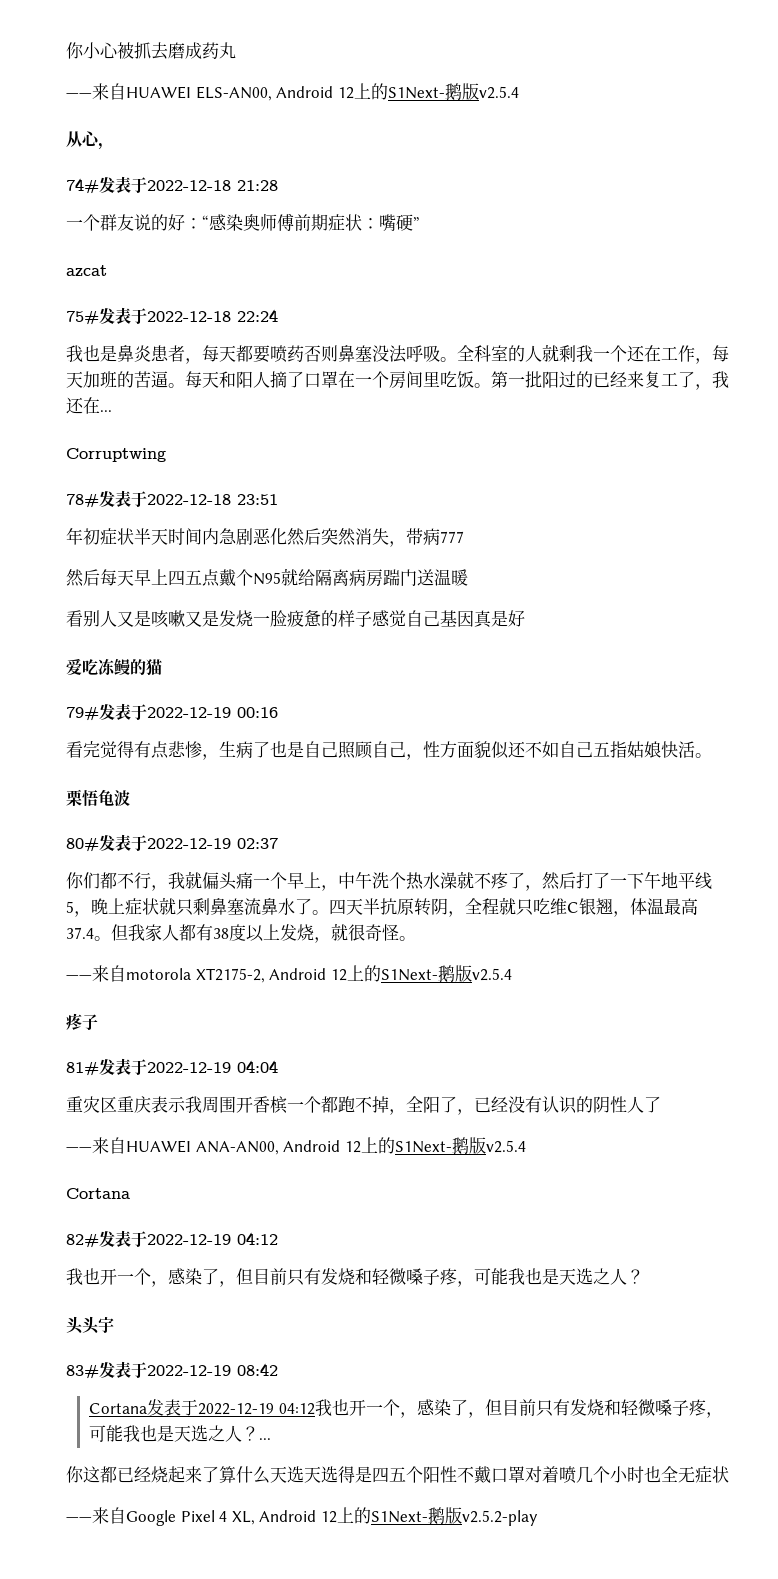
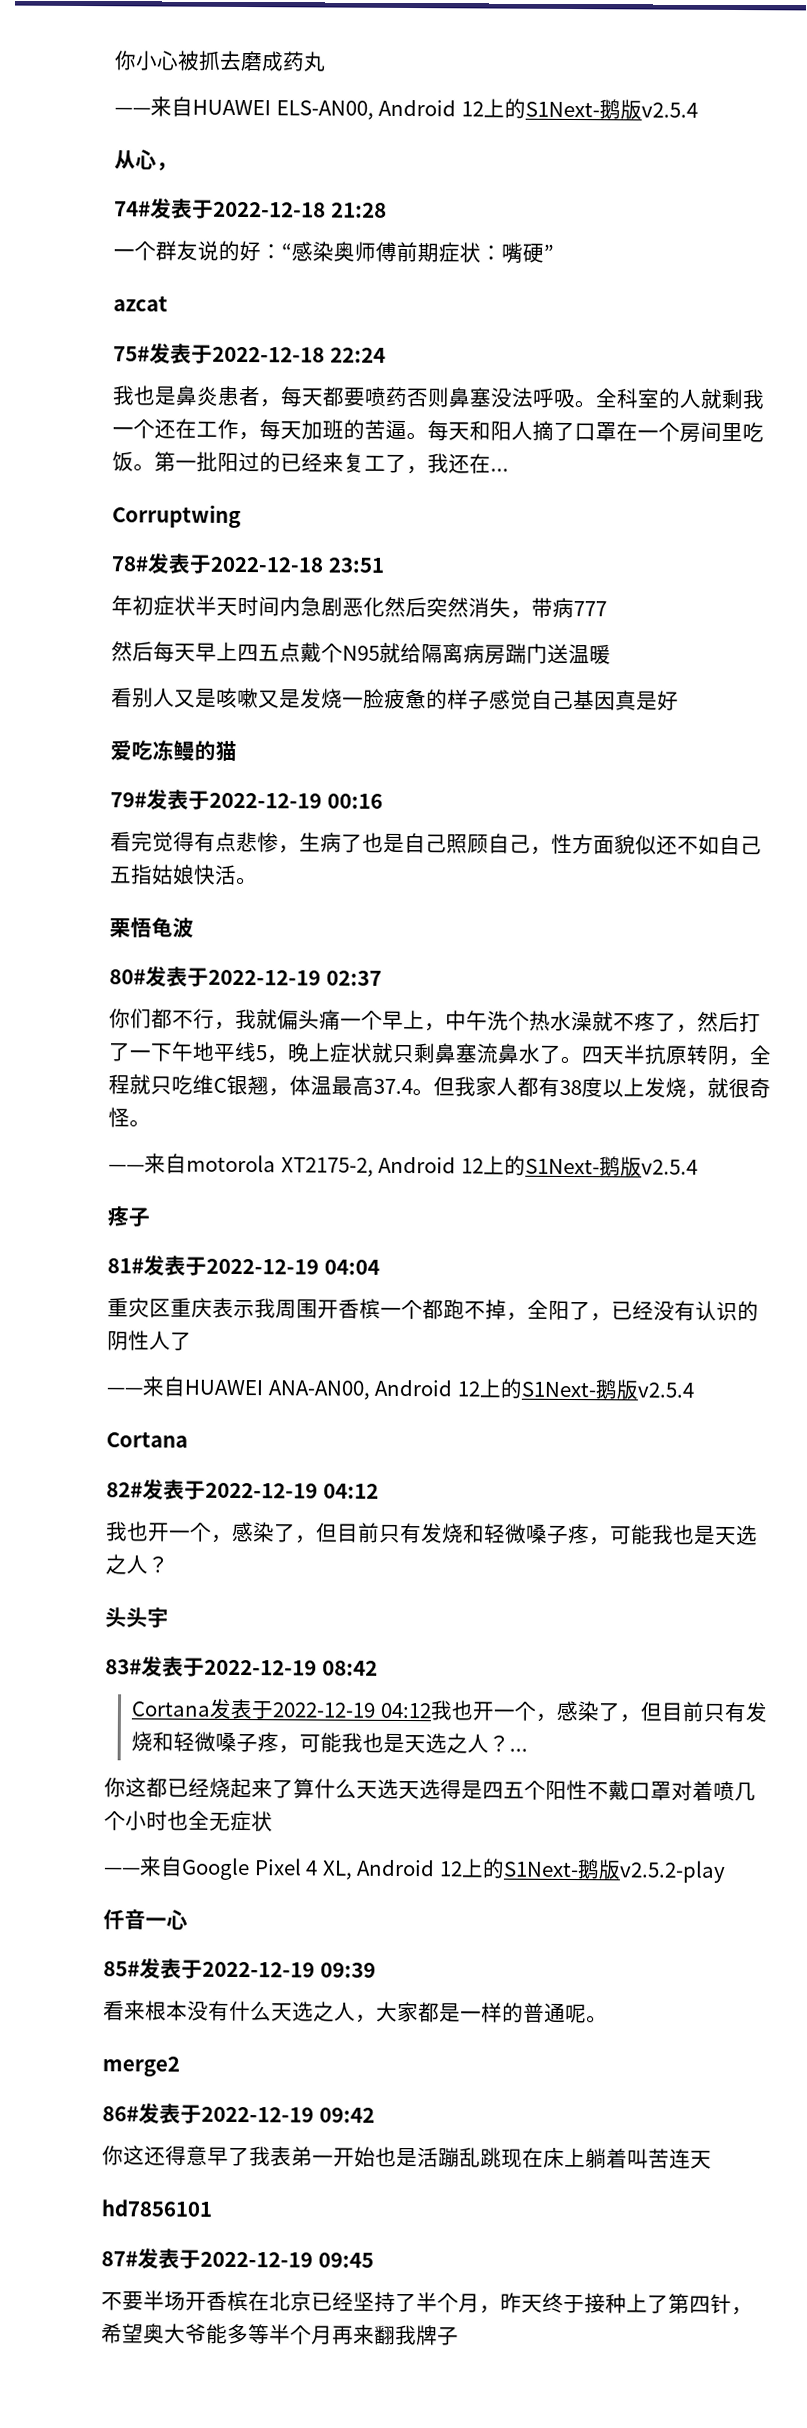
(538, 1518) none -> [103,1909,188,1930] [103,1958,376,1979] [103,2000,608,2024] [102,2056,180,2077] [102,2103,375,2124] [102,2145,712,2169] [101,2199,212,2217] [101,2248,374,2269] [101,2290,753,2316] [101,2323,459,2346] // 仟音一心 // 85#发表于2022-12-19 09:39 // 看来根本没有什么天选之人，大家都是一样的普通呢。 // merge2 // 86#发表于2022-12-19 09:42 // 你这还得意早了我表弟一开始也是活蹦乱跳现在床上躺着叫苦连天 // hd7856101 // 87#发表于2022-12-19 09:45 // 不要半场开香槟在北京已经坚持了半个月，昨天终于接种上了第四针，希望奥大爷能多等半个月再来翻我牌子

